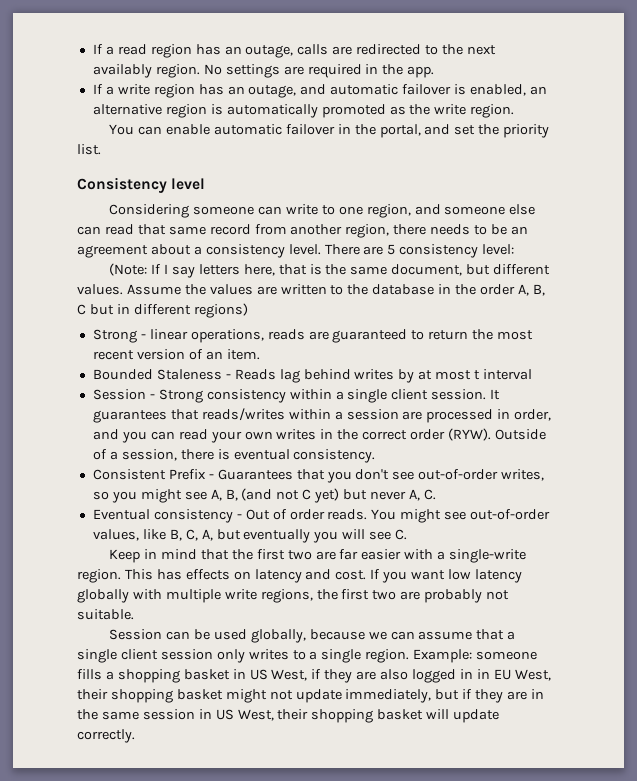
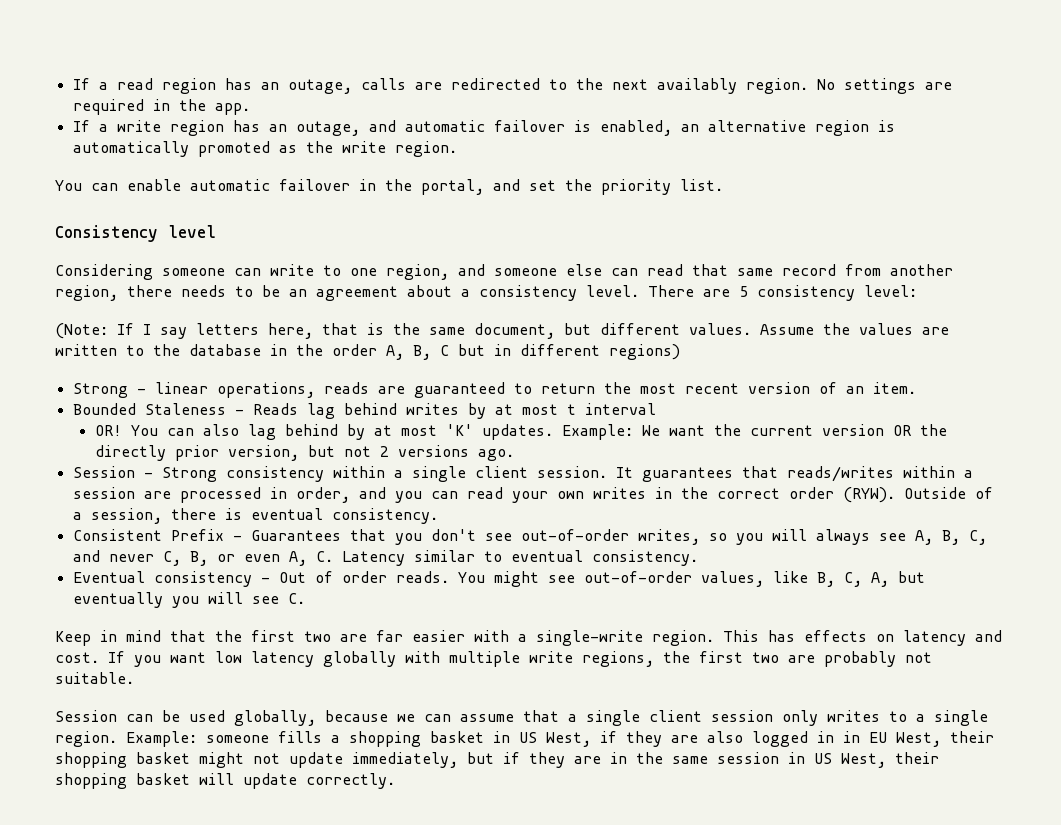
(533, 374) none -> [94,424,947,440] [94,445,514,461] // OR! You can also lag behind by at most 'K' updates. Example: We want the current version OR the directly prior version, but not 2 versions ago.
[140,489,182,503] might -> [771,529,870,545] will always
[241,488,436,503] (and not C yet) but never A, C. -> [968,530,987,545] [72,550,698,566] C, and never C, B, or even A, C. Latency similar to eventual consistency.

